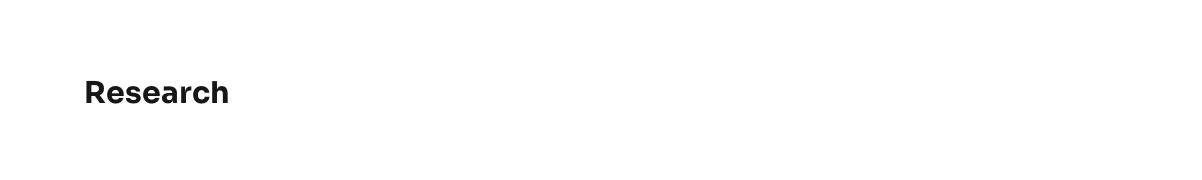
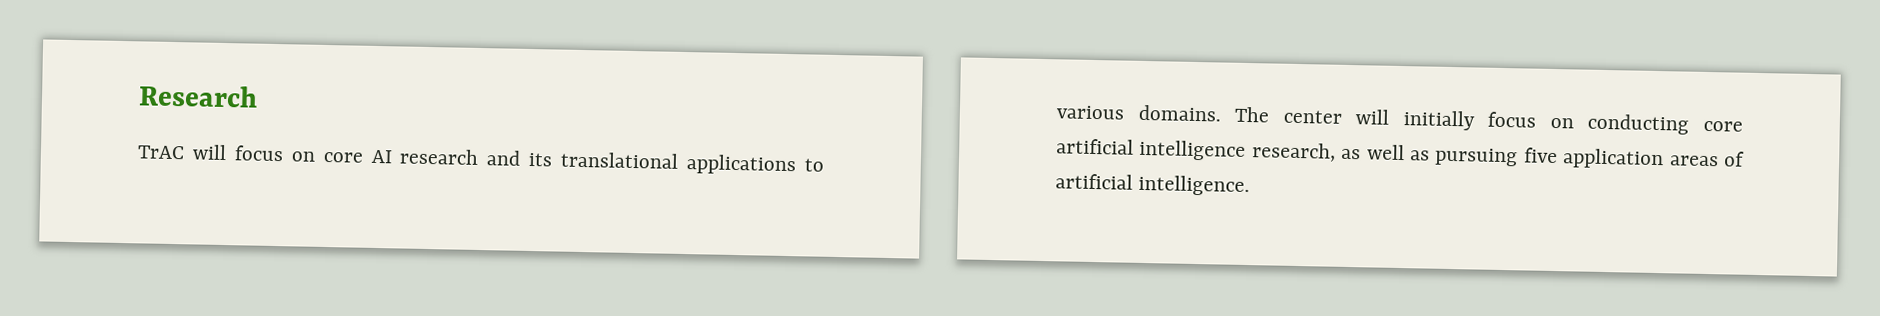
(230, 92) none -> [137,144,824,176] [1056,104,1743,135] [1056,138,1745,170] [1055,173,1251,197] // TrAC will focus on core AI research and its translational applications to various domains. The center will initially focus on conducting core artificial intelligence research, as well as pursuing five application areas of artificial intelligence.

